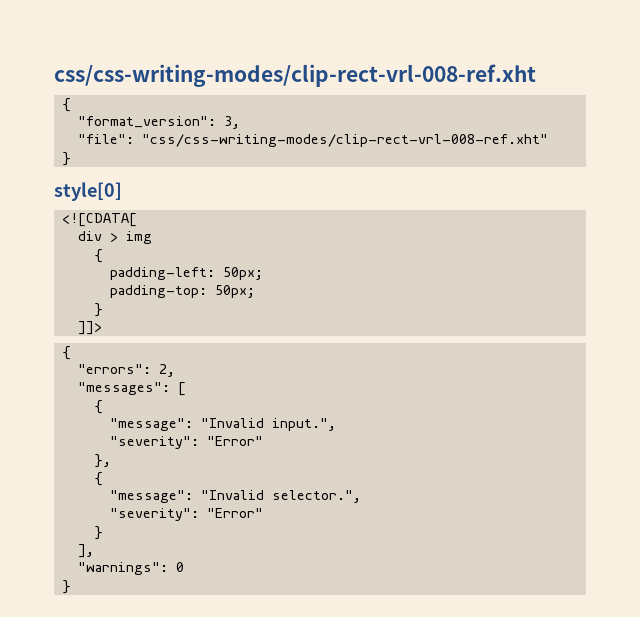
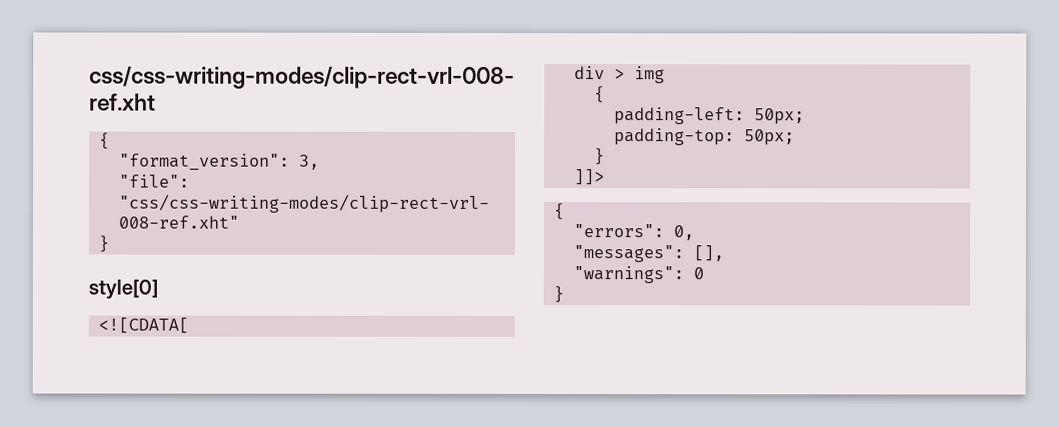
[159,364,176,377] 2, -> [672,225,694,241] 0,
[178,382,187,396] [94,400,104,414] [110,418,337,431] [110,436,264,449] [94,454,112,468] [94,472,104,486] [110,490,362,503] [110,508,264,521] [94,526,104,540] [78,544,95,558] [ // { // "message": "Invalid input.", // "severity": "Error" // }, // { // "message": "Invalid selector.", // "severity": "Error" // } // ], -> [692,245,724,262] [],

